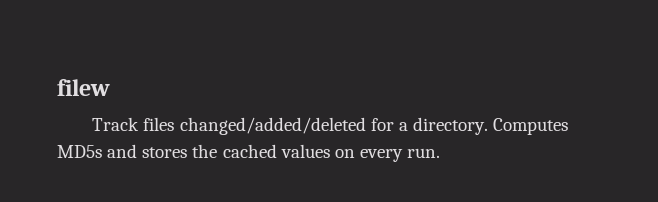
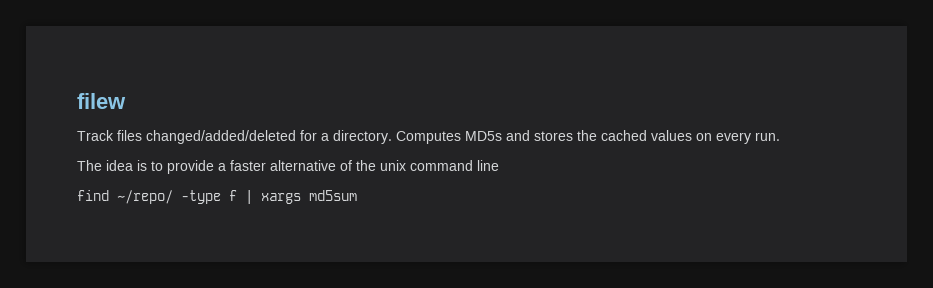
(441, 153) none -> [77,160,499,174] [77,190,357,204] // The idea is to provide a faster alternative of the unix command line // find ~/repo/ -type f | xargs md5sum

